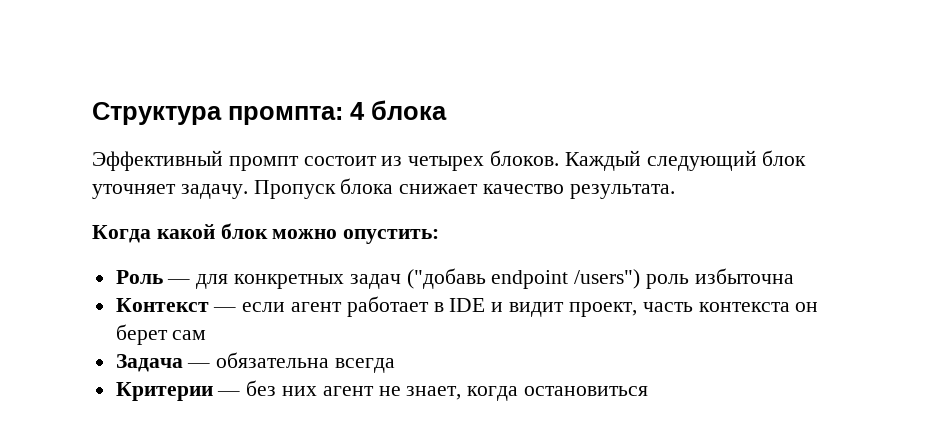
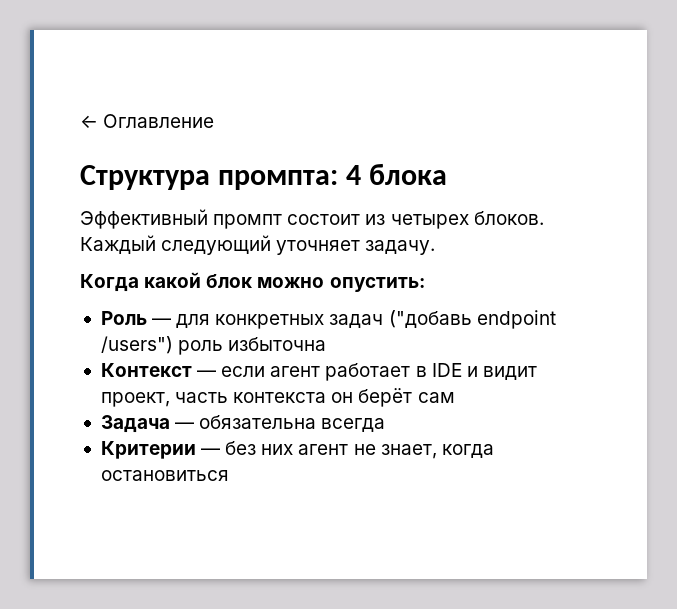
(92, 113) none -> [80,114,215,128] ← Оглавление //
[762,150,807,166] блок -> (272, 245) none
[253,178,675,199] Пропуск блока снижает качество результата. -> (436, 247) none
[115,324,168,345] берет -> [358,388,413,407] берёт

